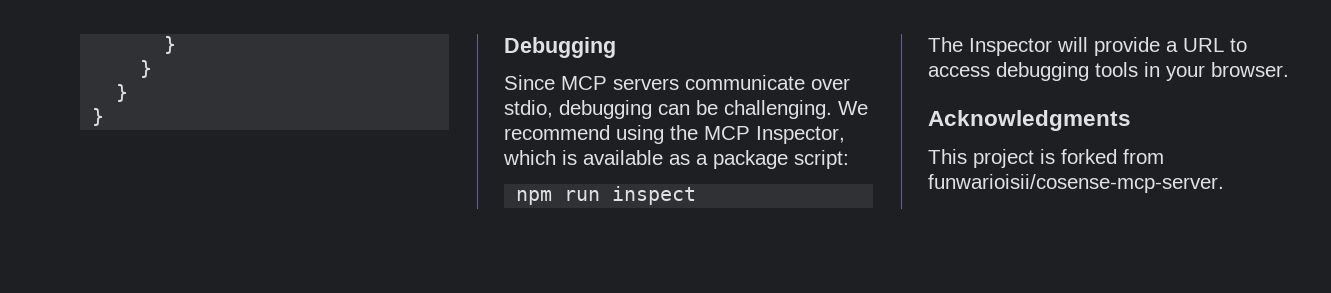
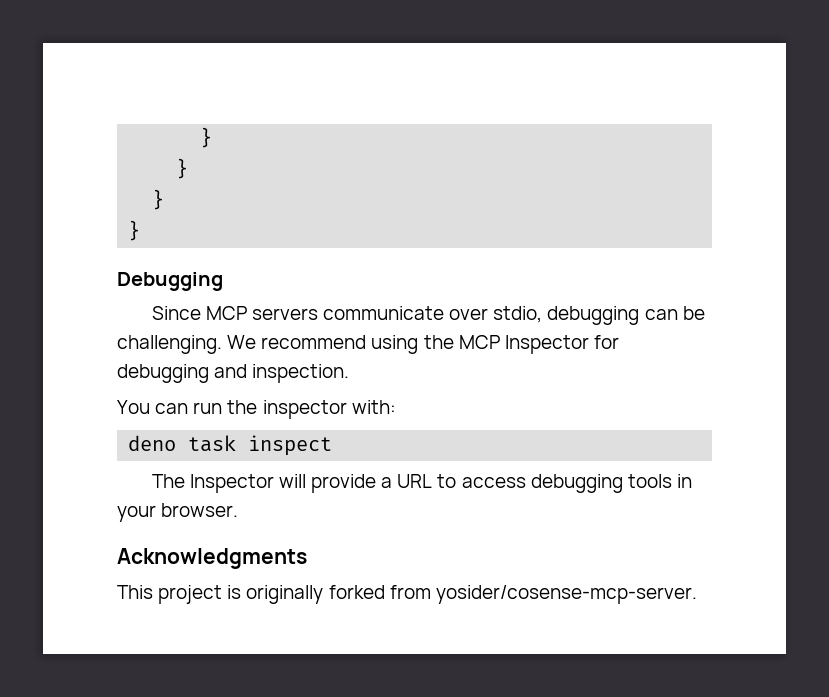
[756,126,845,144] [503,150,849,169] [516,190,601,205] Inspector, which is available as a package script: // npm run -> [504,335,619,354] [117,364,350,383] [117,400,396,419] [128,435,237,452] Inspector for debugging and inspection. // You can run the inspector with: // deno task
(1055, 156) none -> [246,585,324,604] originally
[928,174,1224,193] funwarioisii/cosense-mcp-server. -> [435,585,697,604] yosider/cosense-mcp-server.

